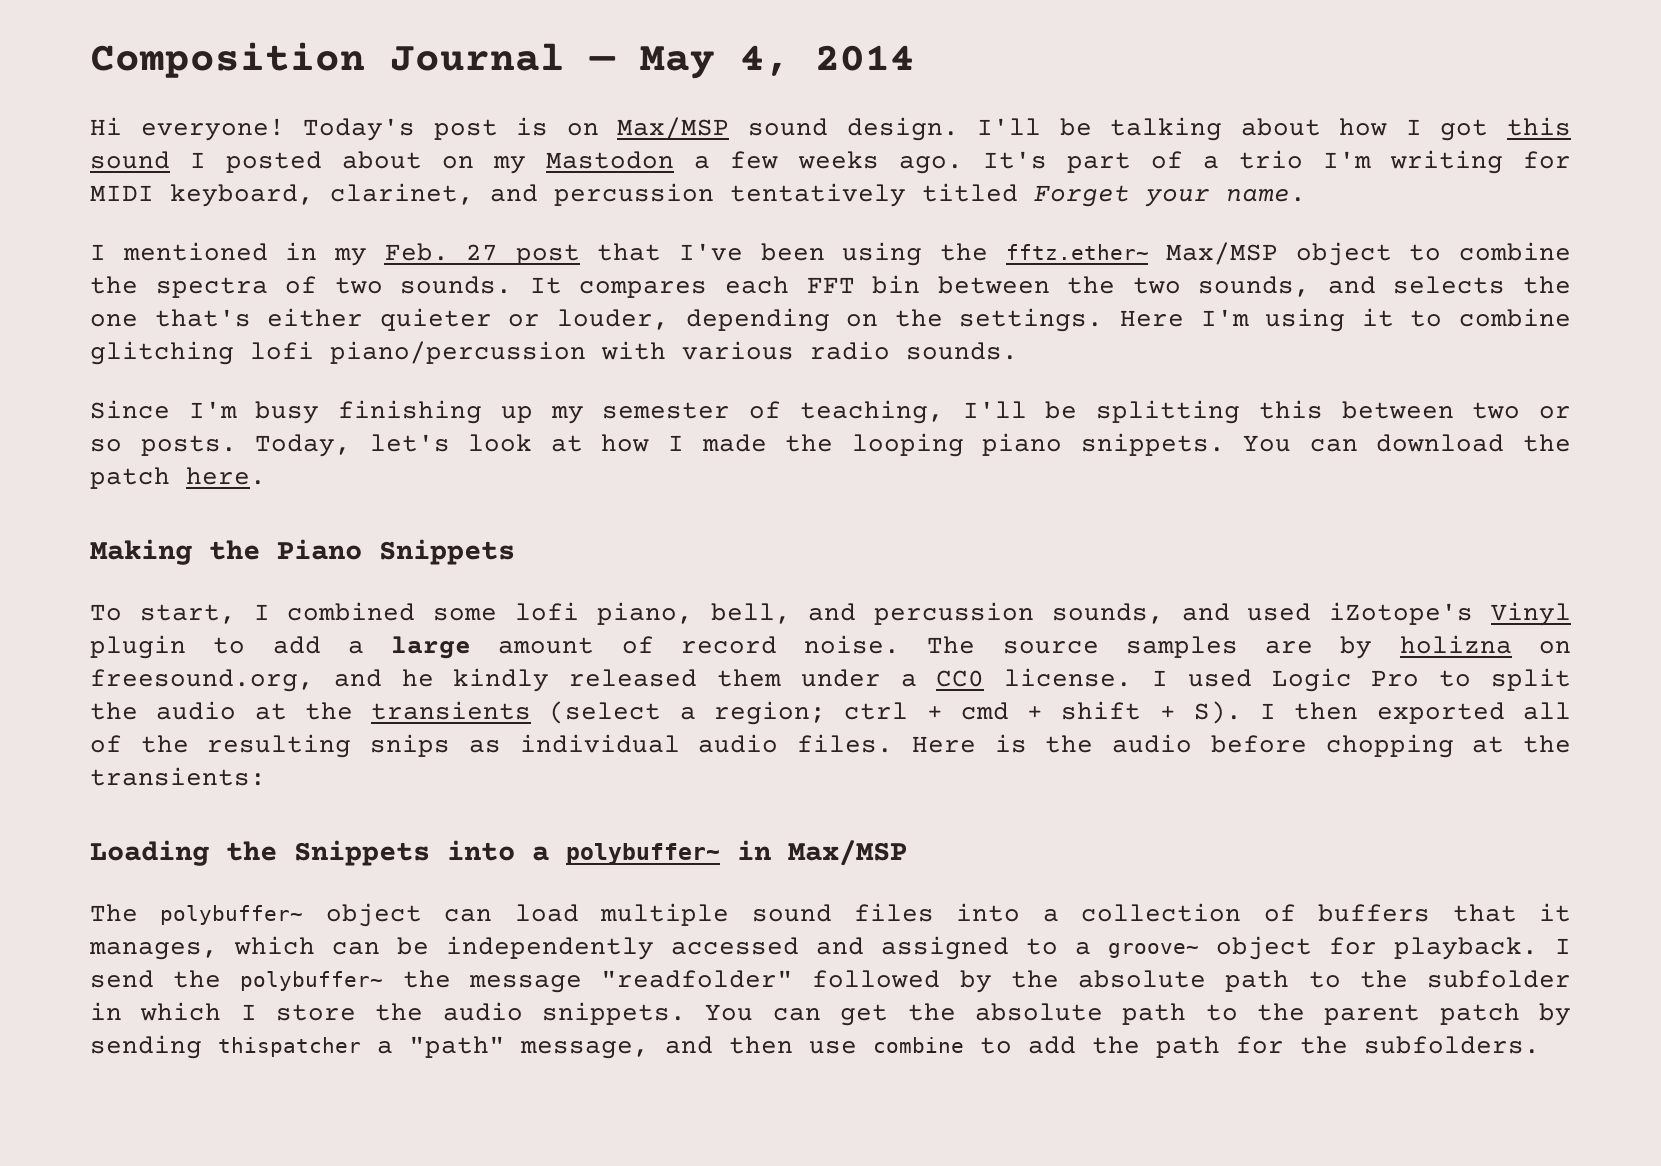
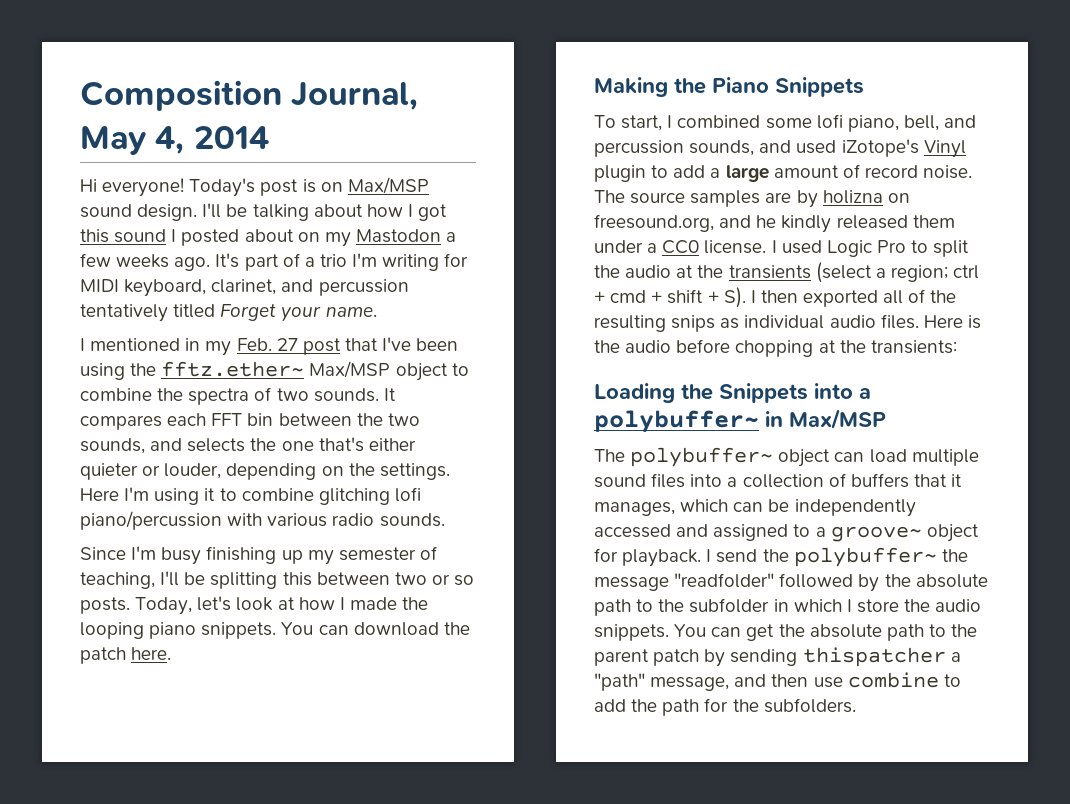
[390,43,616,71] Journal — -> [291,82,419,111] Journal,

